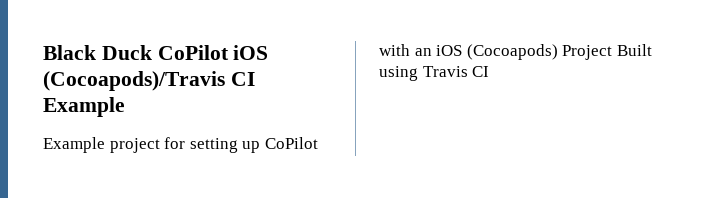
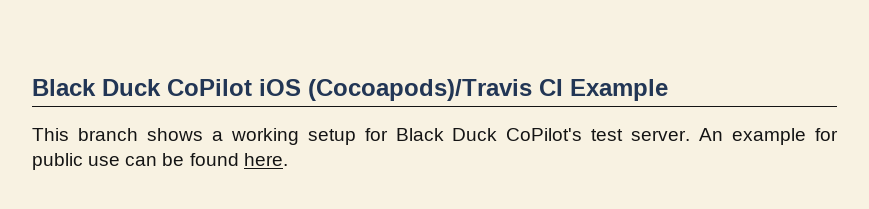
[43,137,318,153] [379,44,652,60] [379,66,490,81] Example project for setting up CoPilot with an iOS (Cocoapods) Project Built using Travis CI -> [32,128,839,145] [32,153,288,170] This branch shows a working setup for Black Duck CoPilot's test server. An example for public use can be found here.

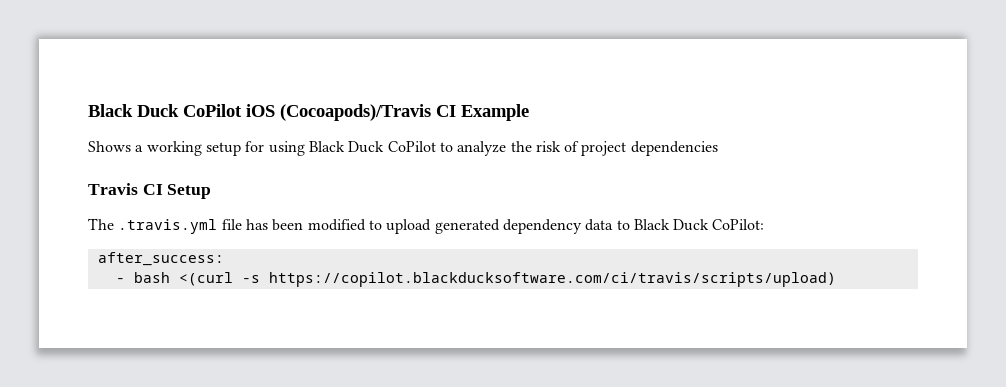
[32,128,203,141] This branch shows -> [88,141,131,152] Shows
[395,128,839,145] [32,153,288,170] Black Duck CoPilot's test server. An example for public use can be found here. -> [268,141,718,156] [88,183,212,199] [88,218,765,234] [97,252,224,266] [115,272,836,287] using Black Duck CoPilot to analyze the risk of project dependencies // Travis CI Setup // The .travis.yml file has been modified to upload generated dependency data to Black Duck CoPilot: // after_success: // - bash <(curl -s https://copilot.blackducksoftware.com/ci/travis/scripts/upload)

